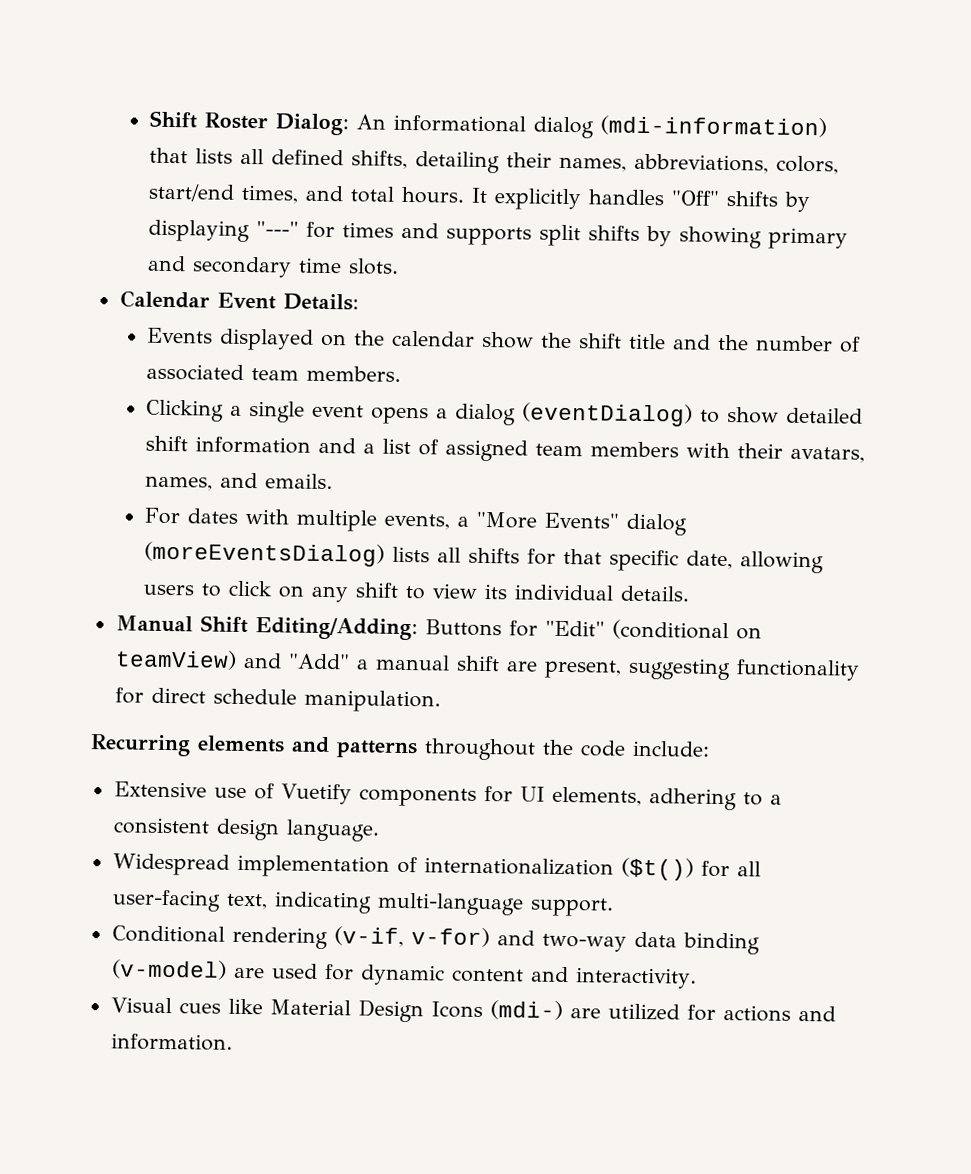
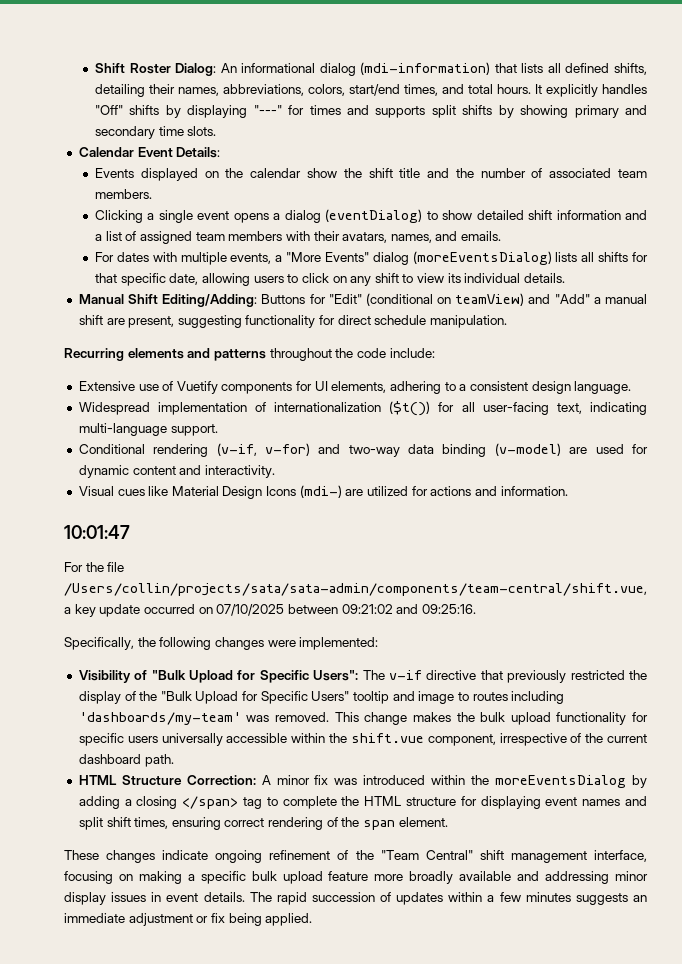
(233, 1042) none -> [64,525,130,539] [64,562,125,572] [64,583,647,596] [64,604,476,617] [64,637,379,650] [78,670,647,683] [78,691,565,704] [78,712,648,725] [78,733,647,746] [78,754,174,767] [78,775,647,788] [78,796,648,809] [78,817,448,830] [64,850,647,863] [64,871,648,884] [64,892,647,905] [64,913,313,926] // 10:01:47 // For the file /Users/collin/projects/sata/sata-admin/components/team-central/shift.vue, a key update occurred on 07/10/2025 between 09:21:02 and 09:25:16. // Specifically, the following changes were implemented: // Visibility of "Bulk Upload for Specific Users": The v-if directive that previously restricted the display of the "Bulk Upload for Specific Users" tooltip and image to routes including 'dashboards/my-team' was removed. This change makes the bulk upload functionality for specific users universally accessible within the shift.vue component, irrespective of the current dashboard path. // HTML Structure Correction: A minor fix was introduced within the moreEventsDialog by adding a closing </span> tag to complete the HTML structure for displaying event names and split shift times, ensuring correct rendering of the span element. // These changes indicate ongoing refinement of the "Team Central" shift management interface, focusing on making a specific bulk upload feature more broadly available and addressing minor display issues in event details. The rapid succession of updates within a few minutes suggests an immediate adjustment or fix being applied.

